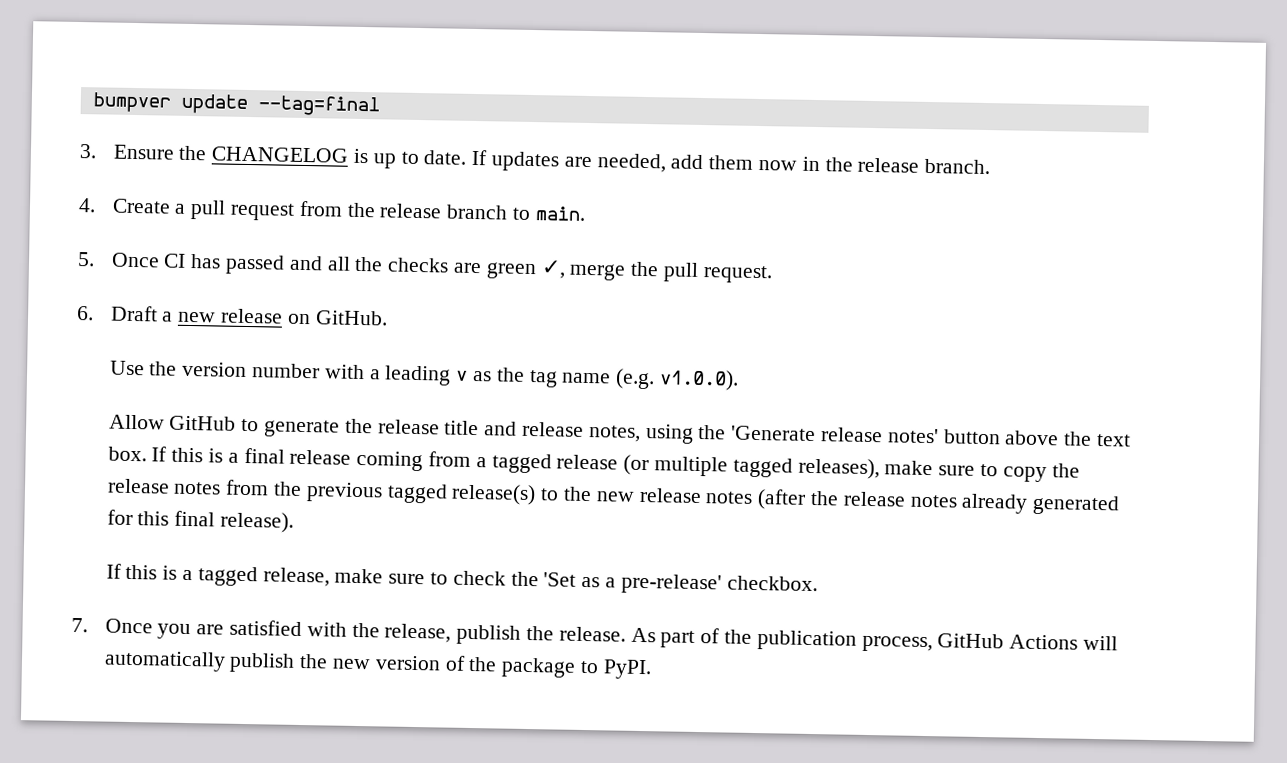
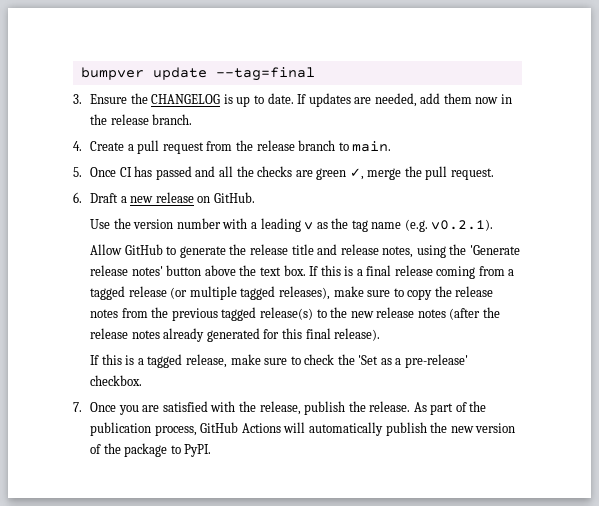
[658,369,739,391] v1.0.0). -> [431,219,494,231] v0.2.1).

